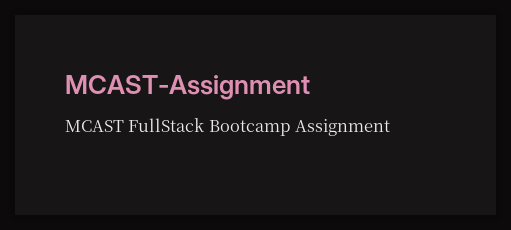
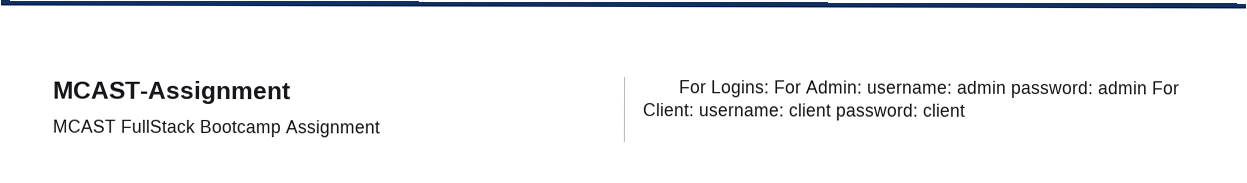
(391, 127) none -> [677,80,1180,99] [642,103,965,121] // For Logins: For Admin: username: admin password: admin For Client: username: client password: client

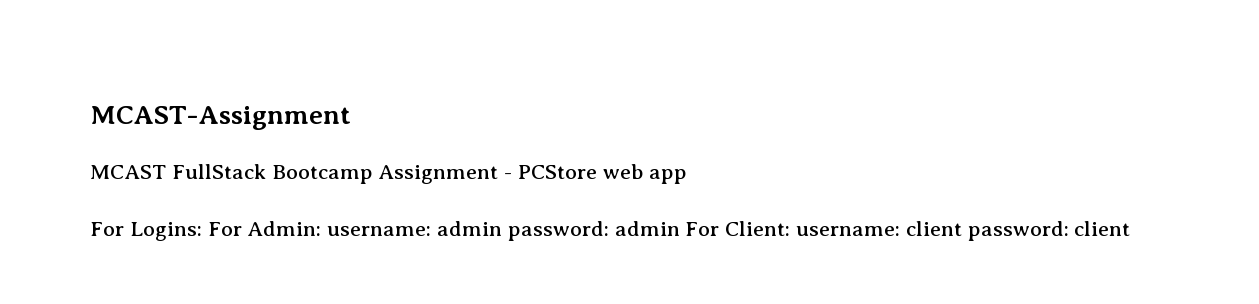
(380, 129) none -> [504,164,687,184] - PCStore web app

